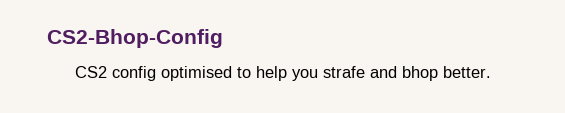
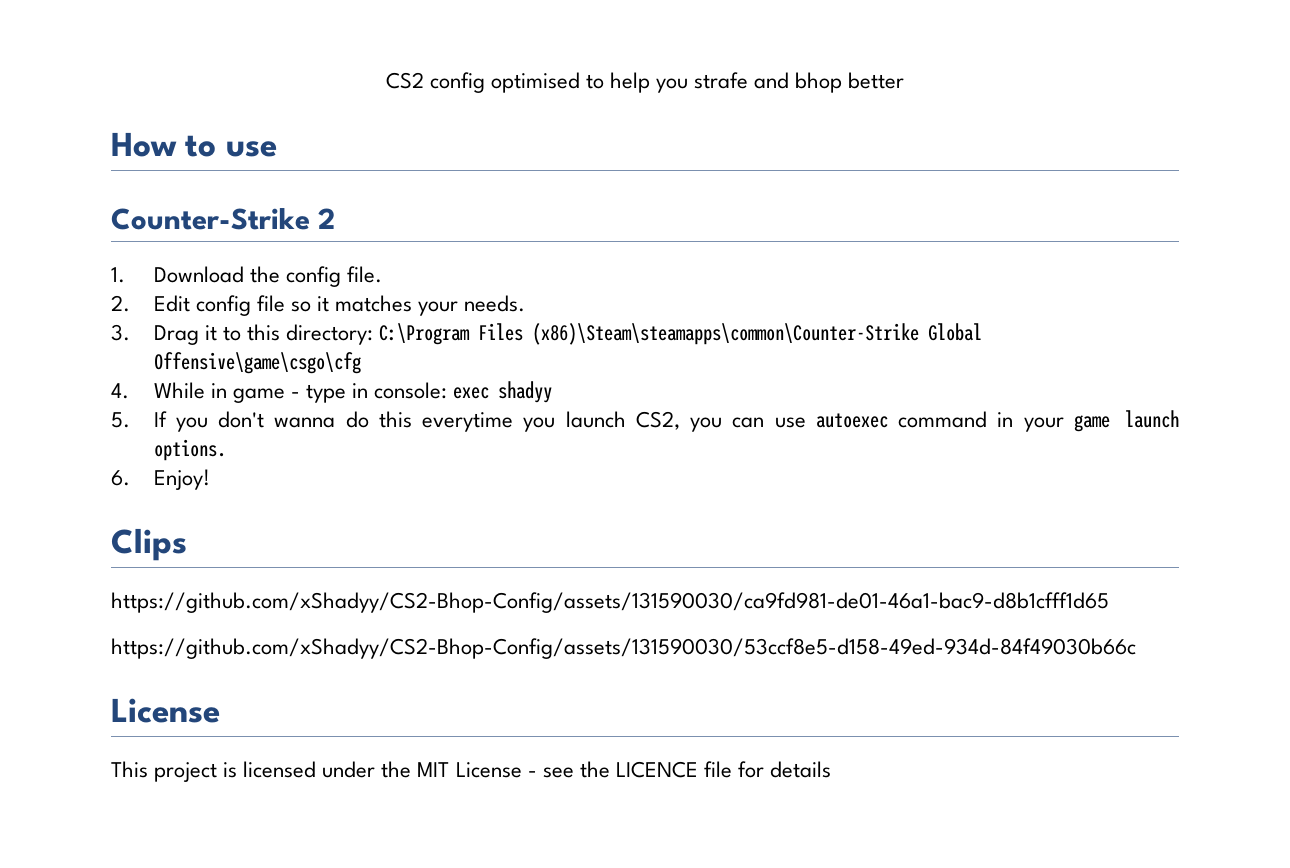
[47,29,223,48] CS2-Bhop-Config // -> (385, 80) none
[442,66,491,78] better. -> [848,72,905,89] [111,132,277,157] [111,208,336,230] [111,266,382,287] [111,295,526,316] [111,323,982,345] [153,352,361,374] [111,381,553,403] [111,410,1179,432] [153,439,226,461] [111,469,210,490] [111,528,187,561] [111,592,1109,613] [111,638,1136,659] [111,698,220,723] [111,761,832,782] better // How to use // Counter-Strike 2 // 1. Download the config file. // 2. Edit config file so it matches your needs. // 3. Drag it to this directory: C:\Program Files (x86)\Steam\steamapps\common\Counter-Strike Global Offensive\game\csgo\cfg // 4. While in game - type in console: exec shadyy // 5. If you don't wanna do this everytime you launch CS2, you can use autoexec command in your game launch options. // 6. Enjoy! // Clips // https://github.com/xShadyy/CS2-Bhop-Config/assets/131590030/ca9fd981-de01-46a1-bac9-d8b1cfff1d65 // https://github.com/xShadyy/CS2-Bhop-Config/assets/131590030/53ccf8e5-d158-49ed-934d-84f49030b66c // License // This project is licensed under the MIT License - see the LICENCE file for details

